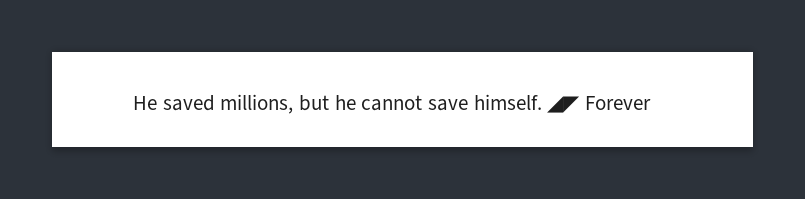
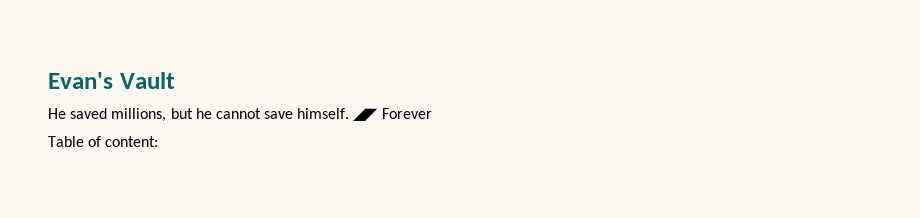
(133, 103) none -> [48,72,175,89] Evan's Vault //
(652, 103) none -> [48,136,159,147] // Table of content:

